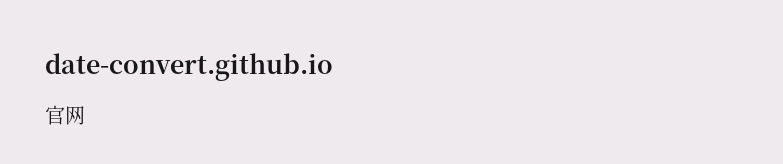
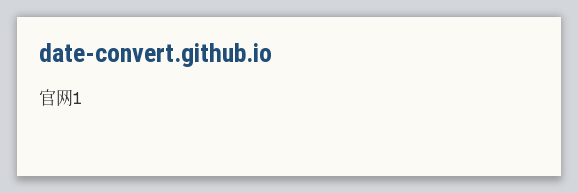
(85, 115) none -> [73,92,83,104] 1

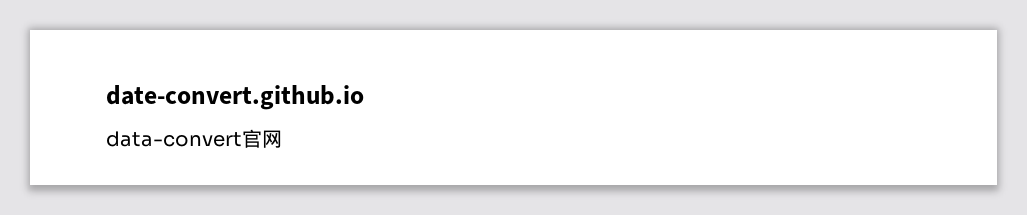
[39,89,83,107] 官网1 -> [106,129,282,148] data-convert官网

